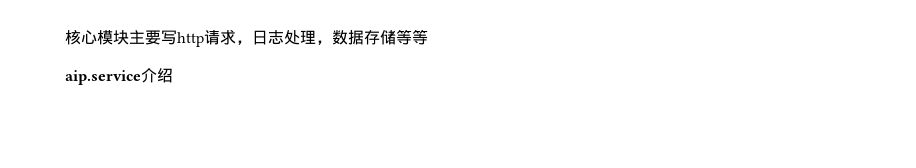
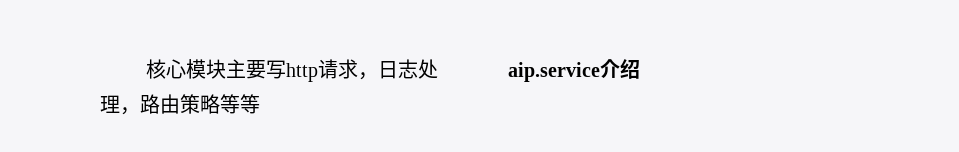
[332,30,396,45] 数据存储 -> [140,94,220,114] 路由策略

